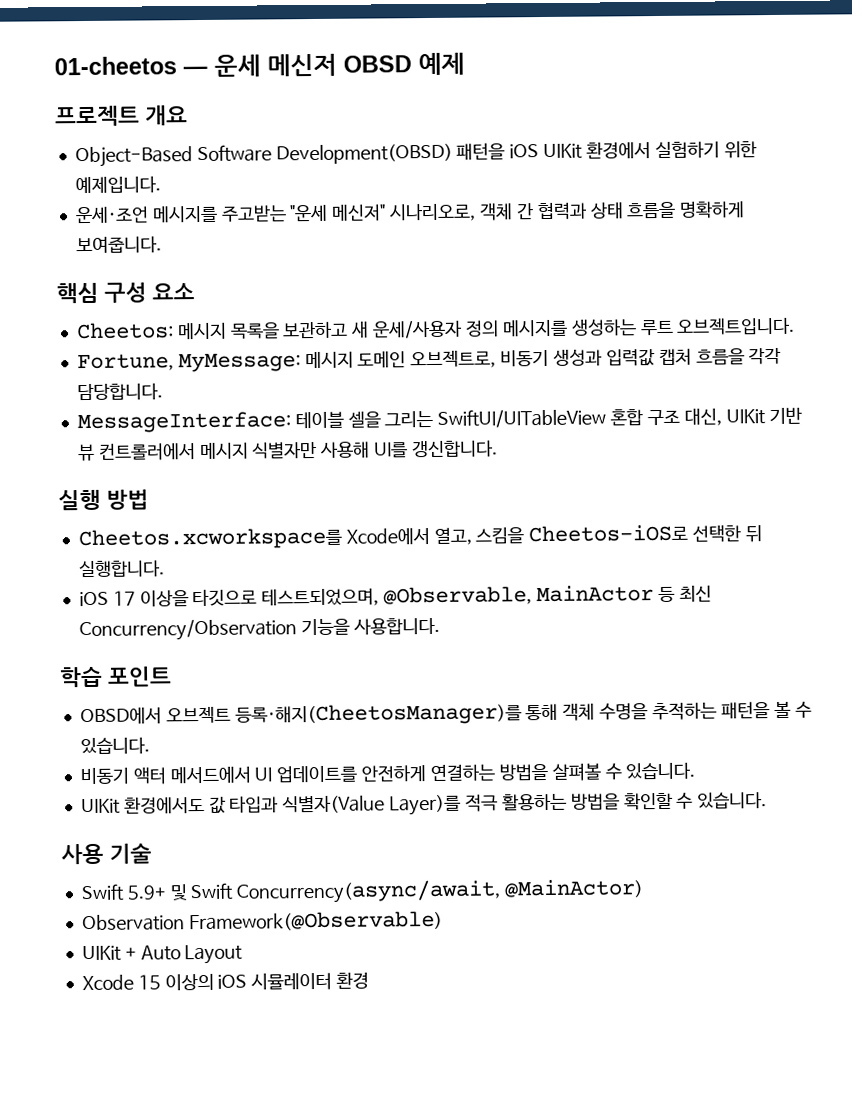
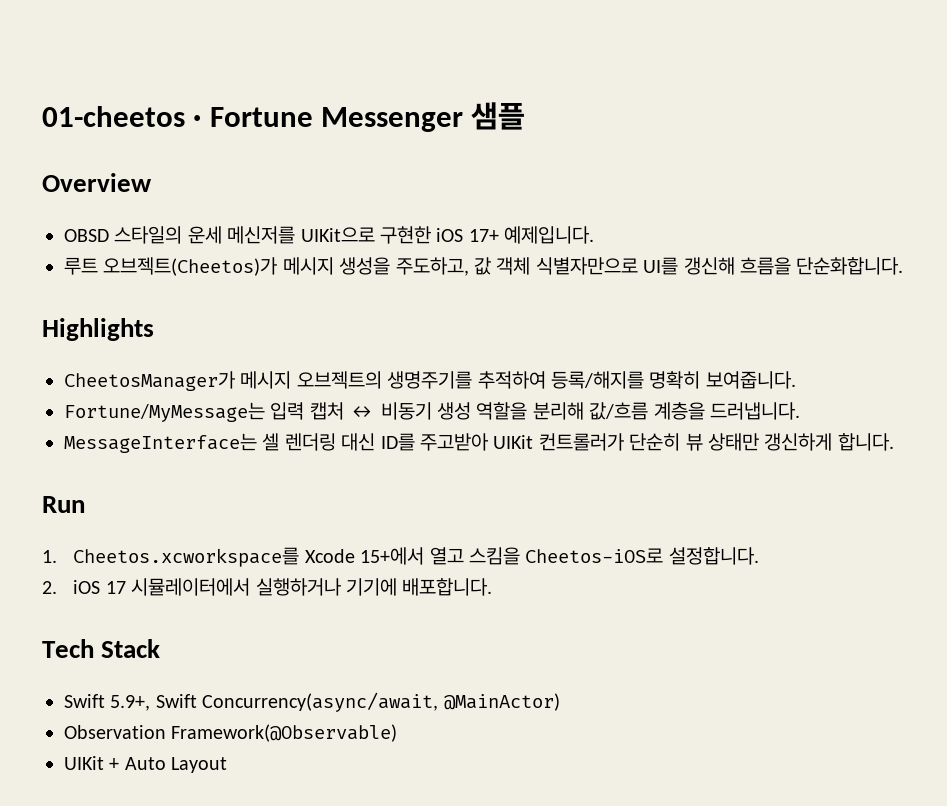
[183,52,465,77] [55,105,188,127] [74,141,757,168] [74,176,161,194] [74,201,746,224] [75,236,162,254] [56,282,195,304] [75,317,796,340] [76,347,782,373] [76,383,163,401] [76,407,802,434] [77,440,498,462] [58,489,149,511] [77,524,762,551] [78,560,165,578] [78,585,712,607] [78,617,440,642] [59,666,172,688] [79,701,812,726] [79,737,150,755] [79,762,696,785] [80,792,768,816] [61,843,152,865] [80,883,187,902] — 운세 메신저 OBSD 예제 // 프로젝트 개요 // Object-Based Software Development(OBSD) 패턴을 iOS UIKit 환경에서 실험하기 위한 예제입니다. // 운세·조언 메시지를 주고받는 "운세 메신저" 시나리오로, 객체 간 협력과 상태 흐름을 명확하게 보여줍니다. // 핵심 구성 요소 // Cheetos: 메시지 목록을 보관하고 새 운세/사용자 정의 메시지를 생성하는 루트 오브젝트입니다. // Fortune, MyMessage: 메시지 도메인 오브젝트로, 비동기 생성과 입력값 캡처 흐름을 각각 담당합니다. // MessageInterface: 테이블 셀을 그리는 SwiftUI/UITableView 혼합 구조 대신, UIKit 기반 뷰 컨트롤러에서 메시지 식별자만 사용해 UI를 갱신합니다. // 실행 방법 // Cheetos.xcworkspace를 Xcode에서 열고, 스킴을 Cheetos-iOS로 선택한 뒤 실행합니다. // iOS 17 이상을 타깃으로 테스트되었으며, @Observable, MainActor 등 최신 Concurrency/Observation 기능을 사용합니다. // 학습 포인트 // OBSD에서 오브젝트 등록·해지(CheetosManager)를 통해 객체 수명을 추적하는 패턴을 볼 수 있습니다. // 비동기 액터 메서드에서 UI 업데이트를 안전하게 연결하는 방법을 살펴볼 수 있습니다. // UIKit 환경에서도 값 타입과 식별자(Value Layer)를 적극 활용하는 방법을 확인할 수 있습니다. // 사용 기술 // Swift 5.9+ 및 -> [193,102,526,132] [42,173,152,192] [64,226,595,244] [64,257,904,276] [42,318,154,341] [64,371,796,391] [64,402,800,422] [64,433,894,453] [42,496,85,513] [42,547,759,567] [42,578,493,596] [42,639,161,658] [64,694,151,711] · Fortune Messenger 샘플 // Overview // OBSD 스타일의 운세 메신저를 UIKit으로 구현한 iOS 17+ 예제입니다. // 루트 오브젝트(Cheetos)가 메시지 생성을 주도하고, 값 객체 식별자만으로 UI를 갱신해 흐름을 단순화합니다. // Highlights // CheetosManager가 메시지 오브젝트의 생명주기를 추적하여 등록/해지를 명확히 보여줍니다. // Fortune/MyMessage는 입력 캡처 ↔ 비동기 생성 역할을 분리해 값/흐름 계층을 드러냅니다. // MessageInterface는 셀 렌더링 대신 ID를 주고받아 UIKit 컨트롤러가 단순히 뷰 상태만 갱신하게 합니다. // Run // 1. Cheetos.xcworkspace를 Xcode 15+에서 열고 스킴을 Cheetos-iOS로 설정합니다. // 2. iOS 17 시뮬레이터에서 실행하거나 기기에 배포합니다. // Tech Stack // Swift 5.9+,
[81,971,370,991] // Xcode 15 이상의 iOS 시뮬레이터 환경 -> (228, 765) none

